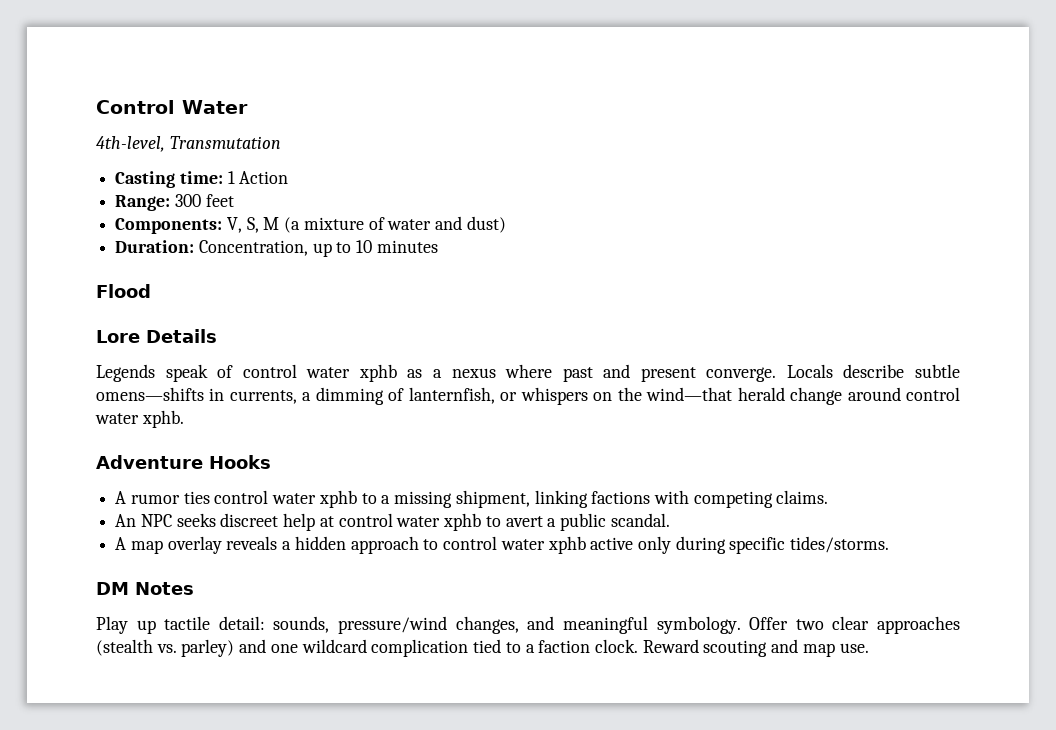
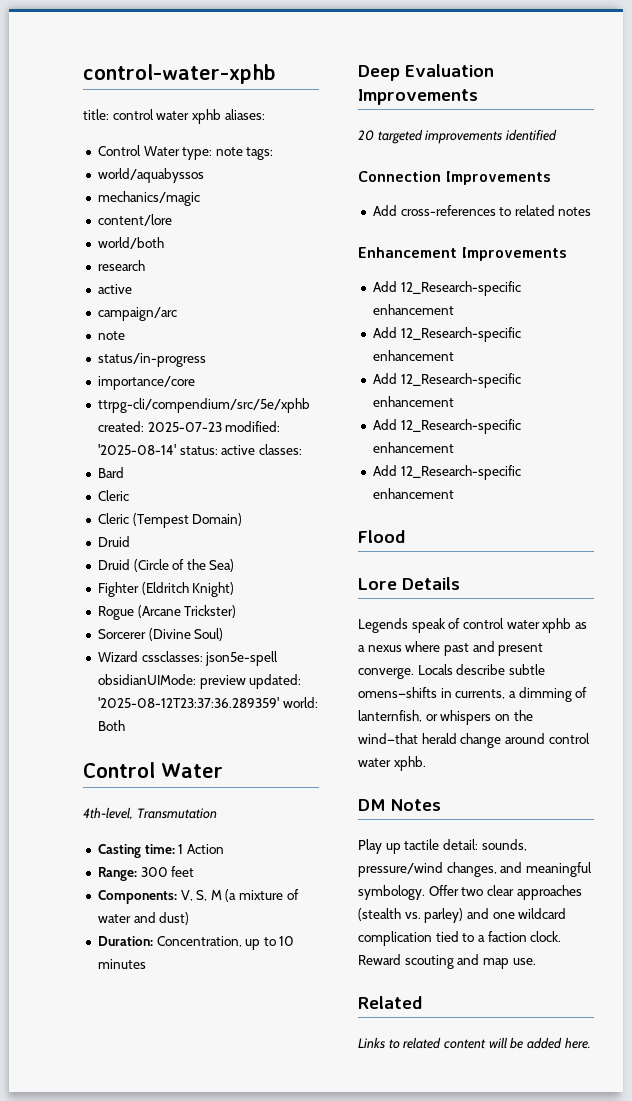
(96, 107) none -> [83,64,276,84] [83,109,265,124] [97,145,274,160] [97,168,204,183] [97,191,200,206] [97,214,172,226] [97,237,164,249] [97,260,145,271] [97,284,132,294] [97,307,177,321] [97,331,125,340] [97,353,206,367] [97,376,195,390] [97,398,310,413] [97,421,281,432] [97,444,302,455] [97,467,124,478] [97,490,129,501] [97,513,243,528] [97,536,130,547] [97,559,235,572] [97,582,235,597] [97,605,237,620] [97,628,224,641] [97,651,279,666] [97,674,302,689] [97,697,318,708] [97,720,125,731] control-water-xphb // title: control water xphb aliases: // Control Water type: note tags: // world/aquabyssos // mechanics/magic // content/lore // world/both // research // active // campaign/arc // note // status/in-progress // importance/core // ttrpg-cli/compendium/src/5e/xphb created: 2025-07-23 modified: '2025-08-14' status: active classes: // Bard // Cleric // Cleric (Tempest Domain) // Druid // Druid (Circle of the Sea) // Fighter (Eldritch Knight) // Rogue (Arcane Trickster) // Sorcerer (Divine Soul) // Wizard cssclasses: json5e-spell obsidianUIMode: preview updated: '2025-08-12T23:37:36.289359' world: Both //
(438, 246) none -> [358,64,494,81] [358,89,478,105] [358,129,557,144] [358,171,551,185] [372,205,592,216] [358,247,567,261] [372,281,521,296] [372,304,454,315] [372,327,521,342] [372,350,454,361] [372,373,521,388] [372,396,454,407] [372,419,521,434] [372,442,454,453] [372,465,521,480] [372,488,454,499] // Deep Evaluation Improvements // 20 targeted improvements identified // Connection Improvements // Add cross-references to related notes // Enhancement Improvements // Add 12_Research-specific enhancement // Add 12_Research-specific enhancement // Add 12_Research-specific enhancement // Add 12_Research-specific enhancement // Add 12_Research-specific enhancement
[96,455,271,469] [115,490,829,508] [115,513,670,531] [115,536,890,554] // Adventure Hooks // A rumor ties control water xphb to a missing shipment, linking factions with competing claims. // An NPC seeks discreet help at control water xphb to avert a public scandal. // A map overlay reveals a hidden approach to control water xphb active only during specific tides/storms. -> (426, 763) none
(869, 648) none -> [358,996,422,1009] [358,1037,591,1049] // Related // Links to related content will be added here.

